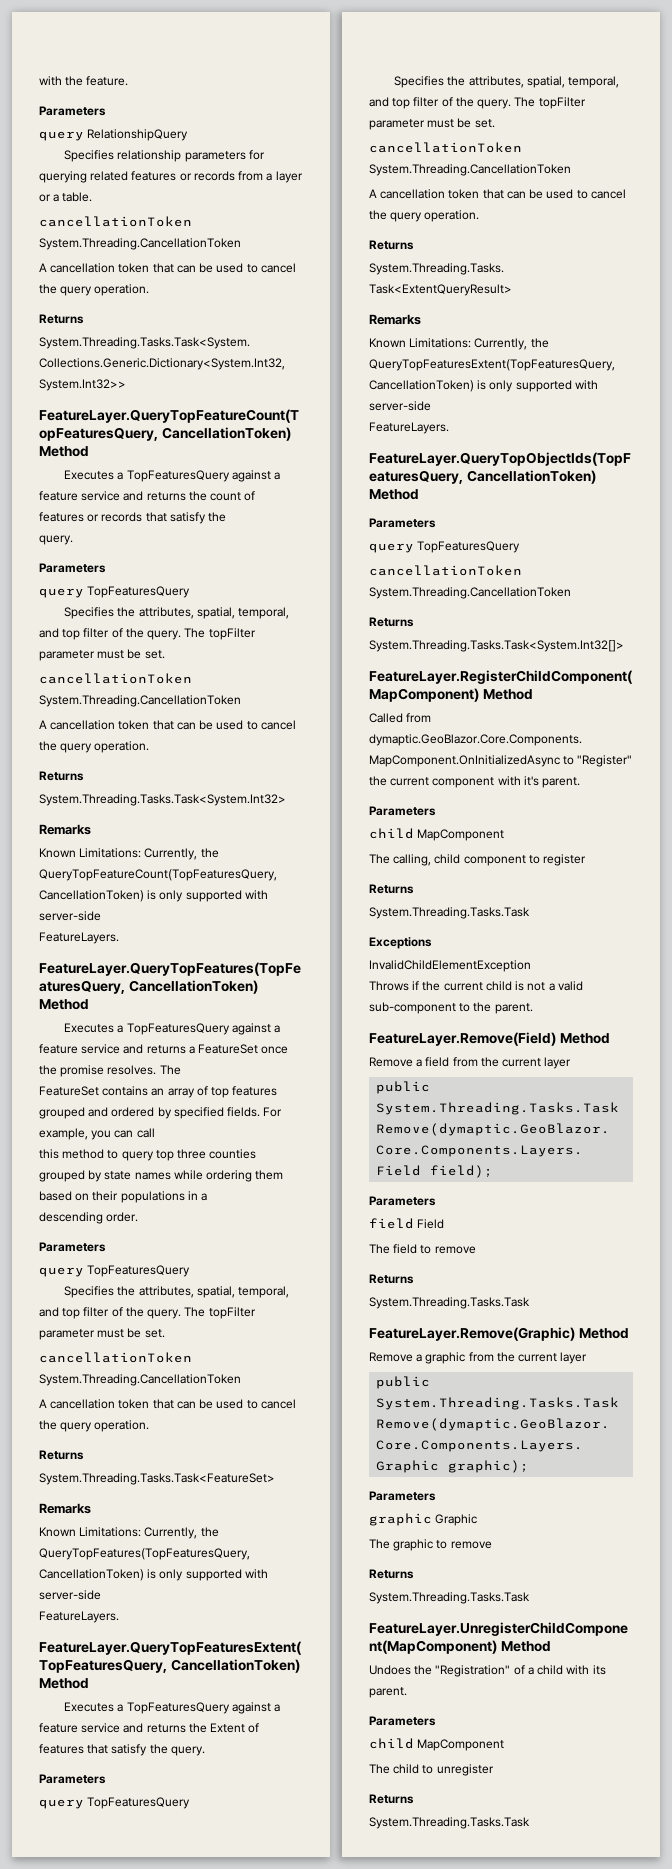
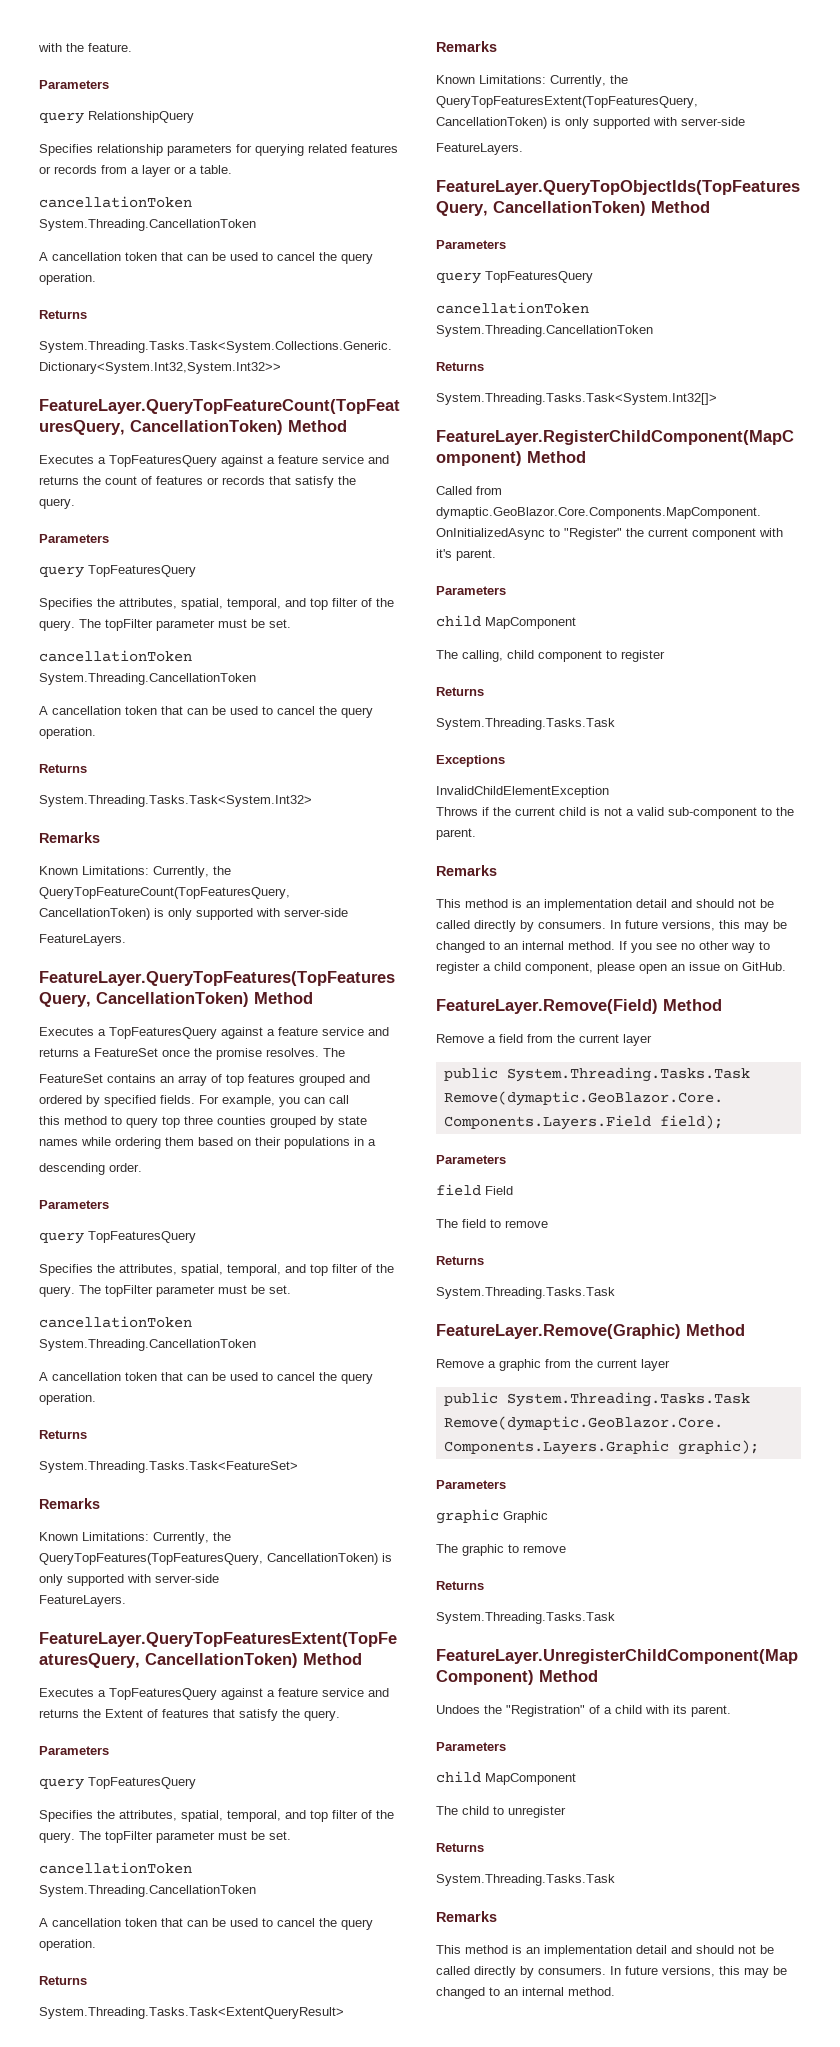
(533, 1008) none -> [436,865,497,876] [436,899,774,911] [436,920,787,932] [436,941,770,953] [436,962,786,974] // Remarks // This method is an implementation detail and should not be called directly by consumers. In future versions, this may be changed to an internal method. If you see no other way to register a child component, please open an issue on GitHub.
(530, 1823) none -> [436,1911,497,1922] [436,1945,774,1957] [436,1966,787,1978] [436,1987,615,1999] // Remarks // This method is an implementation detail and should not be called directly by consumers. In future versions, this may be changed to an internal method.

